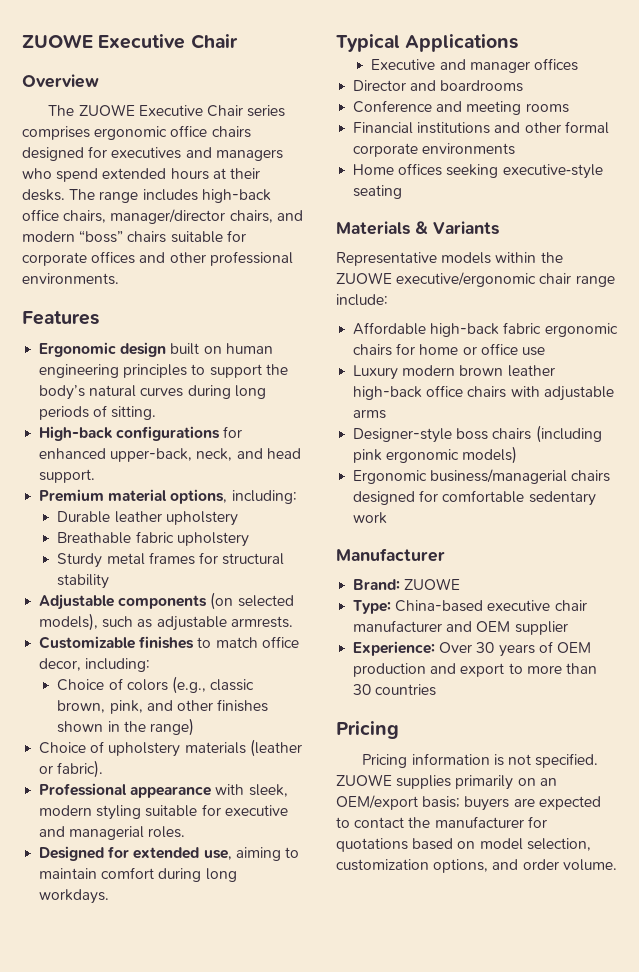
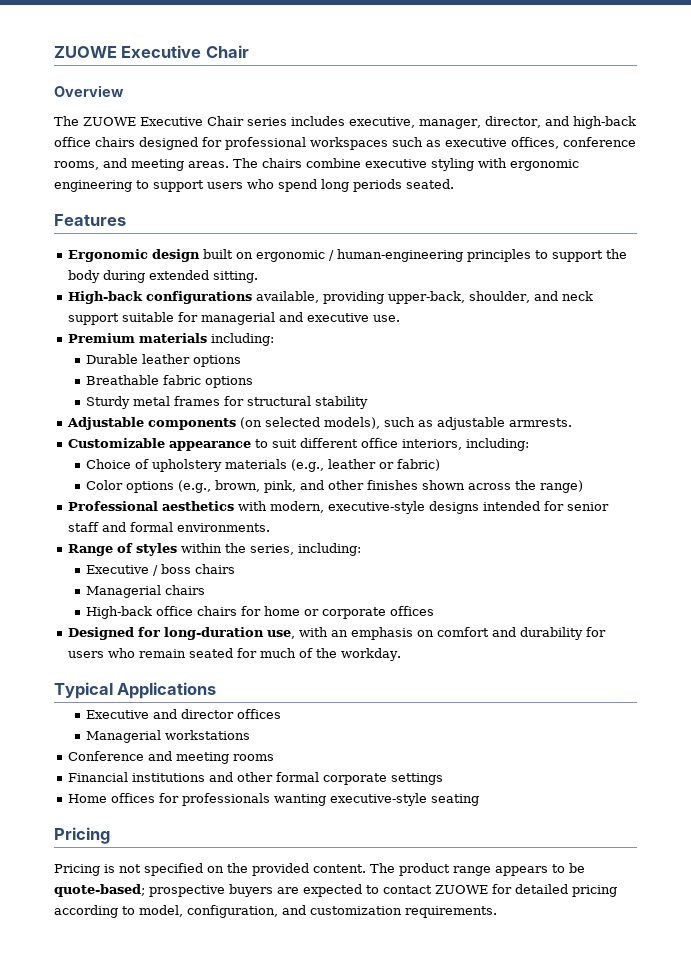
[22,125,251,140] [22,146,283,161] [22,168,260,182] [22,189,271,203] [22,209,303,224] [22,230,246,243] [22,251,293,266] [22,273,119,285] comprises ergonomic office chairs designed for executives and managers who spend extended hours at their desks. The range includes high-back office chairs, manager/director chairs, and modern “boss” chairs suitable for corporate offices and other professional environments. -> [291,116,636,129] [54,137,636,150] [54,158,579,171] [54,179,454,192] includes executive, manager, director, and high‑back office chairs designed for professional workspaces such as executive offices, conference rooms, and meeting areas. The chairs combine executive styling with ergonomic engineering to support users who spend long periods seated.
[225,343,273,354] [39,364,120,378] human engineering -> [256,249,464,262] ergonomic / human‑engineering
[39,385,266,400] [39,405,157,420] [39,426,243,441] [39,448,301,462] [39,469,96,483] body’s natural curves during long periods of sitting. // High-back configurations for enhanced upper-back, neck, and head support. -> [68,270,259,283] [68,291,594,304] [68,312,401,325] body during extended sitting. // High‑back configurations available, providing upper‑back, shoulder, and neck support suitable for managerial and executive use.
[108,489,228,504] material options, -> [139,333,208,343] materials
[165,511,238,526] upholstery -> [193,355,242,367] options
[176,532,249,547] upholstery -> [205,376,254,388] options
[139,636,299,649] [39,658,151,672] [57,676,255,694] finishes to match office decor, including: // Choice of colors (e.g., classic -> [169,438,530,451] [86,459,441,472] [86,480,212,493] appearance to suit different office interiors, including: // Choice of upholstery materials (e.g., leather or fabric) // Color options (e.g.,
[107,721,120,732] in -> [468,483,512,490] across
[39,739,302,757] [39,760,104,778] [39,783,288,798] [39,804,288,820] [39,826,186,840] [39,846,299,861] [39,867,237,882] [39,889,110,904] Choice of upholstery materials (leather or fabric). // Professional appearance with sleek, modern styling suitable for executive and managerial roles. // Designed for extended use, aiming to maintain comfort during long workdays. -> [68,501,610,514] [68,522,271,532] [68,543,362,556] [86,564,236,576] [86,585,206,598] [86,606,435,619] [68,627,607,640] [68,648,402,661] Professional aesthetics with modern, executive‑style designs intended for senior staff and formal environments. // Range of styles within the series, including: // Executive / boss chairs // Managerial chairs // High‑back office chairs for home or corporate offices // Designed for long-duration use, with an emphasis on comfort and durability for users who remain seated for much of the workday.
[469,58,578,73] [353,80,524,92] manager offices // Director and boardrooms -> [181,709,282,719] [86,730,251,743] director offices // Managerial workstations
[422,143,516,155] environments -> [391,773,444,785] settings
[446,164,499,178] seeking -> [159,793,327,806] for professionals wanting
[336,221,499,235] [336,252,563,266] [336,272,615,287] [336,294,388,306] [353,322,618,337] [353,343,545,356] [353,365,555,380] [353,385,614,401] [353,409,387,419] [353,425,602,443] [353,446,518,464] [353,469,611,484] [353,490,596,506] [353,512,388,524] [336,548,445,562] [353,578,461,590] [353,600,587,614] [353,620,568,635] [353,641,591,657] [353,663,597,677] [353,684,437,696] // Materials & Variants // Representative models within the ZUOWE executive/ergonomic chair range include: // Affordable high-back fabric ergonomic chairs for home or office use // Luxury modern brown leather high-back office chairs with adjustable arms // Designer-style boss chairs (including pink ergonomic models) // Ergonomic business/managerial chairs designed for comfortable sedentary work // Manufacturer // Brand: ZUOWE // Type: China-based executive chair manufacturer and OEM supplier // Experience: Over 30 years of OEM production and export to more than 30 countries -> (480, 800) none
[411,753,490,765] information -> (100, 870) none
[535,753,599,768] [336,774,557,790] [336,795,461,810] specified. ZUOWE supplies primarily on an OEM/export basis; -> [144,863,585,876] [54,884,225,897] specified on the provided content. The product range appears to be quote-based; prospective
[408,816,547,828] [336,838,591,852] [336,859,617,873] the manufacturer for quotations based on model selection, customization options, and order volume. -> [435,884,617,897] [54,905,497,918] ZUOWE for detailed pricing according to model, configuration, and customization requirements.

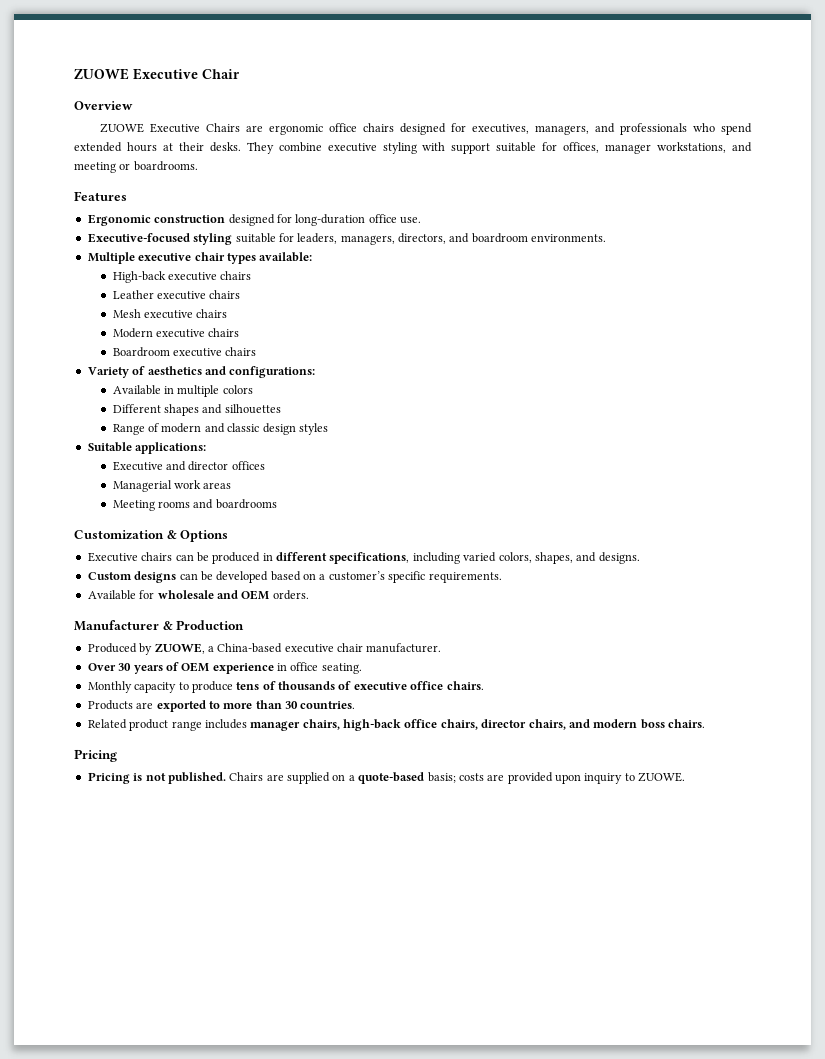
[54,116,636,129] [54,137,636,150] [54,158,579,171] [54,179,454,192] [54,214,126,226] [68,249,628,262] [68,270,259,283] [68,291,594,304] [68,312,401,325] [68,333,275,346] [86,354,242,367] [86,375,254,388] [86,396,369,409] [67,417,573,430] [68,438,530,451] [86,459,441,472] [86,480,584,493] [68,501,610,514] [68,522,271,532] [68,543,362,556] [86,564,236,576] [86,585,206,598] [86,606,435,619] [68,627,607,640] [68,648,402,661] [54,682,217,699] The ZUOWE Executive Chair series includes executive, manager, director, and high‑back office chairs designed for professional workspaces such as executive offices, conference rooms, and meeting areas. The chairs combine executive styling with ergonomic engineering to support users who spend long periods seated. // Features // Ergonomic design built on ergonomic / human‑engineering principles to support the body during extended sitting. // High‑back configurations available, providing upper‑back, shoulder, and neck support suitable for managerial and executive use. // Premium materials including: // Durable leather options // Breathable fabric options // Sturdy metal frames for structural stability // Adjustable components (on selected models), such as adjustable armrests. // Customizable appearance to suit different office interiors, including: // Choice of upholstery materials (e.g., leather or fabric) // Color options (e.g., brown, pink, and other finishes shown across the range) // Professional aesthetics with modern, executive‑style designs intended for senior staff and formal environments. // Range of styles within the series, including: // Executive / boss chairs // Managerial chairs // High‑back office chairs for home or corporate offices // Designed for long-duration use, with an emphasis on comfort and durability for users who remain seated for much of the workday. // Typical Applications -> [99,123,752,135] [74,142,752,154] [74,161,198,173] [74,191,127,201] [87,214,421,226] [87,233,607,245] [87,252,313,264] [112,271,252,283] [112,290,241,300] [112,309,228,319] [112,328,240,338] [112,347,257,357] [87,366,316,378] [112,385,253,397] [112,404,281,416] [112,423,328,435] [87,442,207,454] ZUOWE Executive Chairs are ergonomic office chairs designed for executives, managers, and professionals who spend extended hours at their desks. They combine executive styling with support suitable for offices, manager workstations, and meeting or boardrooms. // Features // Ergonomic construction designed for long-duration office use. // Executive-focused styling suitable for leaders, managers, directors, and boardroom environments. // Multiple executive chair types available: // High-back executive chairs // Leather executive chairs // Mesh executive chairs // Modern executive chairs // Boardroom executive chairs // Variety of aesthetics and configurations: // Available in multiple colors // Different shapes and silhouettes // Range of modern and classic design styles // Suitable applications:
[165,730,251,740] [68,751,275,764] [68,772,444,785] [68,793,480,806] [54,827,110,844] [54,863,585,876] [54,884,617,897] [54,905,497,918] workstations // Conference and meeting rooms // Financial institutions and other formal corporate settings // Home offices for professionals wanting executive‑style seating // Pricing // Pricing is not specified on the provided content. The product range appears to be quote-based; prospective buyers are expected to contact ZUOWE for detailed pricing according to model, configuration, and customization requirements. -> [174,480,232,489] [112,499,277,511] [74,530,229,542] [87,552,640,564] [87,571,502,583] [87,590,309,600] [74,620,245,631] [87,643,442,655] [87,662,362,674] [87,681,484,693] [87,700,356,712] [87,719,705,731] [74,749,117,762] [87,772,686,784] work areas // Meeting rooms and boardrooms // Customization & Options // Executive chairs can be produced in different specifications, including varied colors, shapes, and designs. // Custom designs can be developed based on a customer’s specific requirements. // Available for wholesale and OEM orders. // Manufacturer & Production // Produced by ZUOWE, a China-based executive chair manufacturer. // Over 30 years of OEM experience in office seating. // Monthly capacity to produce tens of thousands of executive office chairs. // Products are exported to more than 30 countries. // Related product range includes manager chairs, high-back office chairs, director chairs, and modern boss chairs. // Pricing // Pricing is not published. Chairs are supplied on a quote-based basis; costs are provided upon inquiry to ZUOWE.

